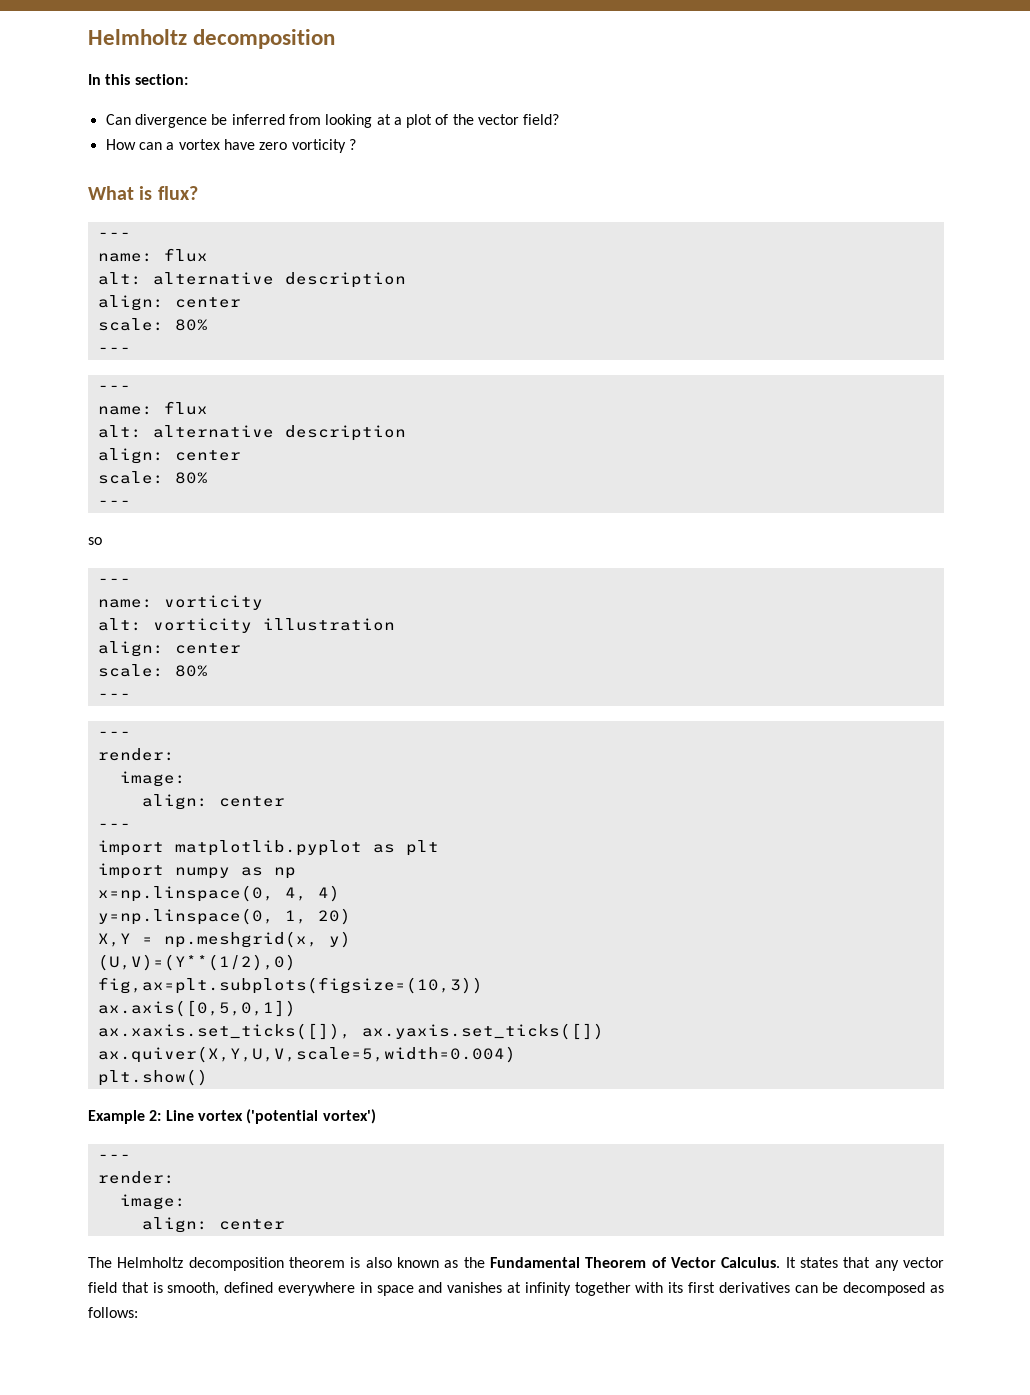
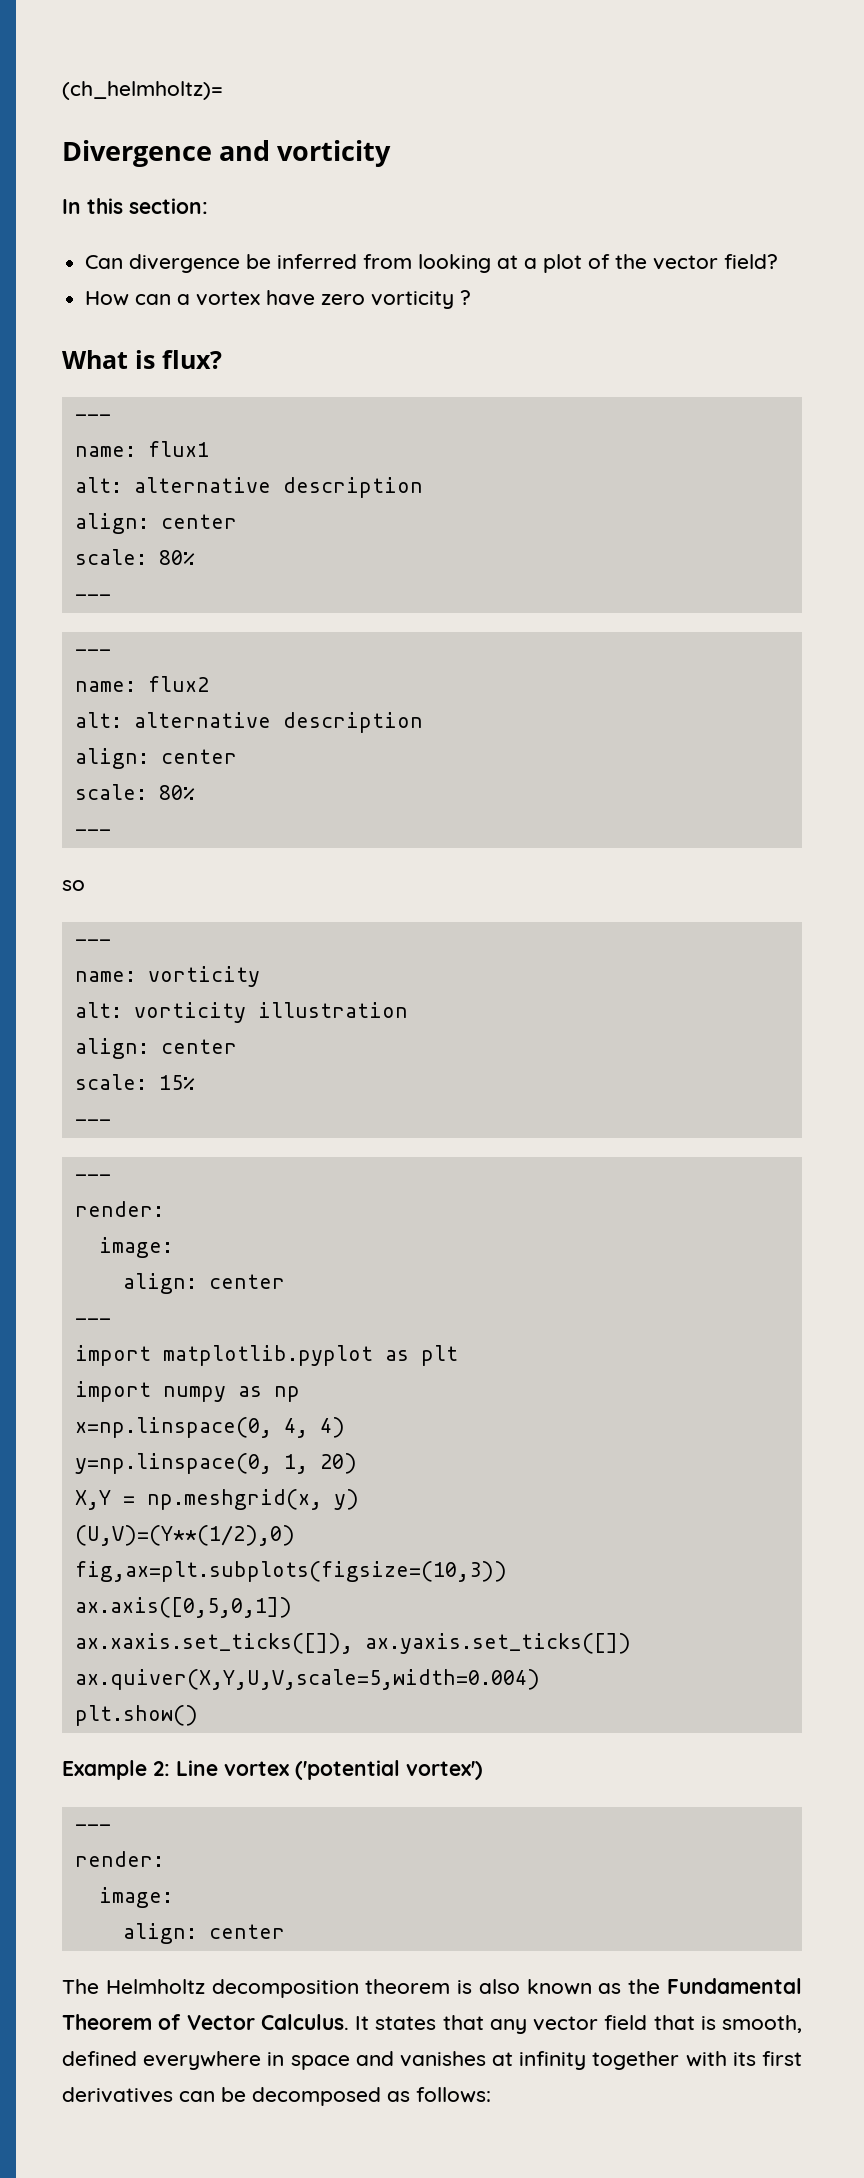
[88,29,336,49] Helmholtz decomposition -> [62,81,223,100] [62,140,392,167] (ch_helmholtz)= // Divergence and vorticity
[163,248,208,262] flux -> [147,441,209,457] flux1
[163,401,208,415] flux -> [147,676,209,692] flux2
[174,665,208,677] 80% -> [158,1075,195,1090] 15%

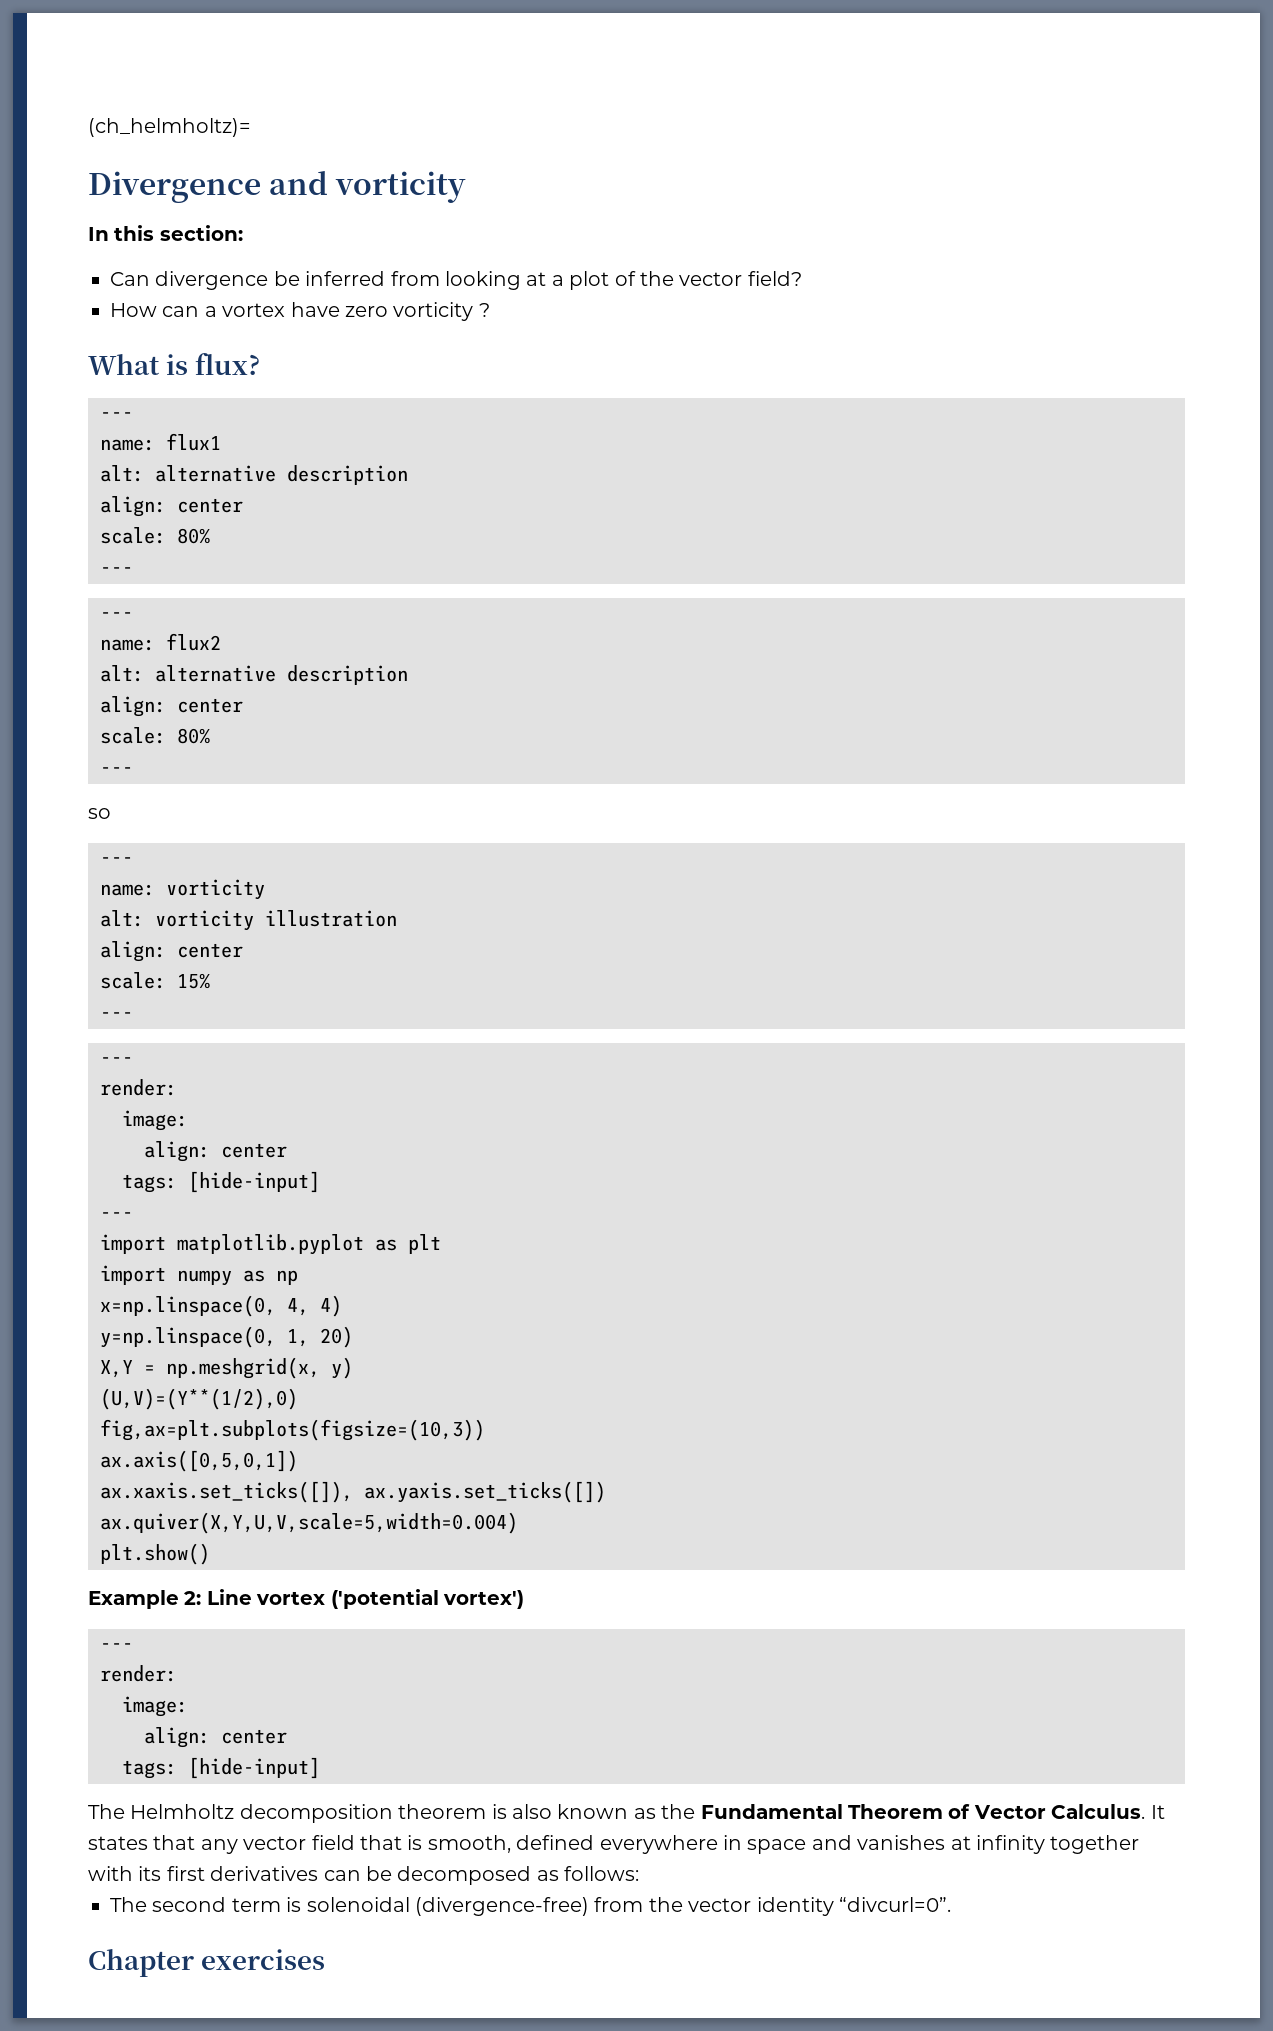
(285, 1281) none -> [122,1171,320,1193] // tags: [hide-input]
(285, 1931) none -> [122,1757,320,1779] // tags: [hide-input]
(491, 2095) none -> [110,1897,951,1916] [88,1949,326,1977] // The second term is solenoidal (divergence-free) from the vector identity “divcurl=0”. // Chapter exercises

